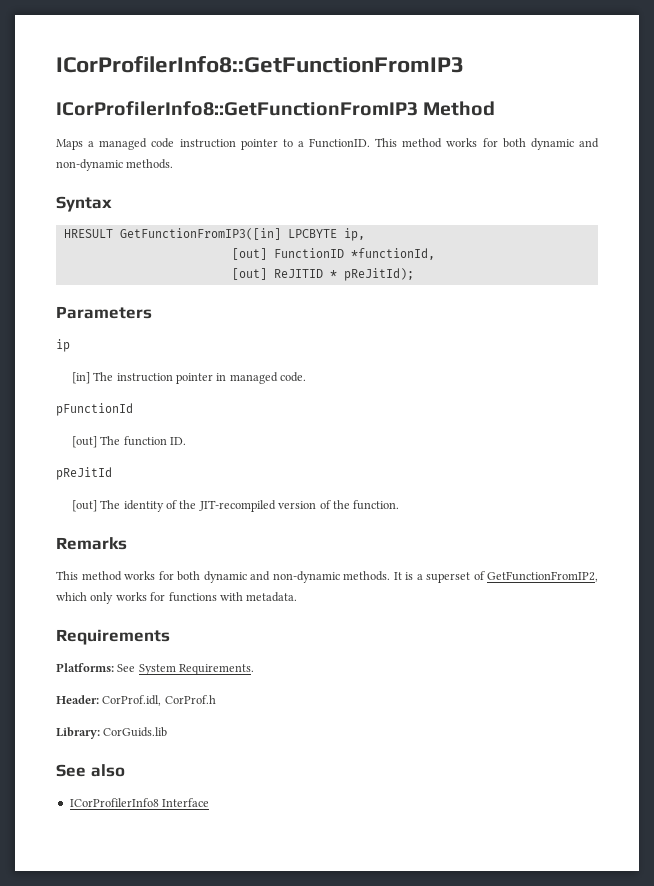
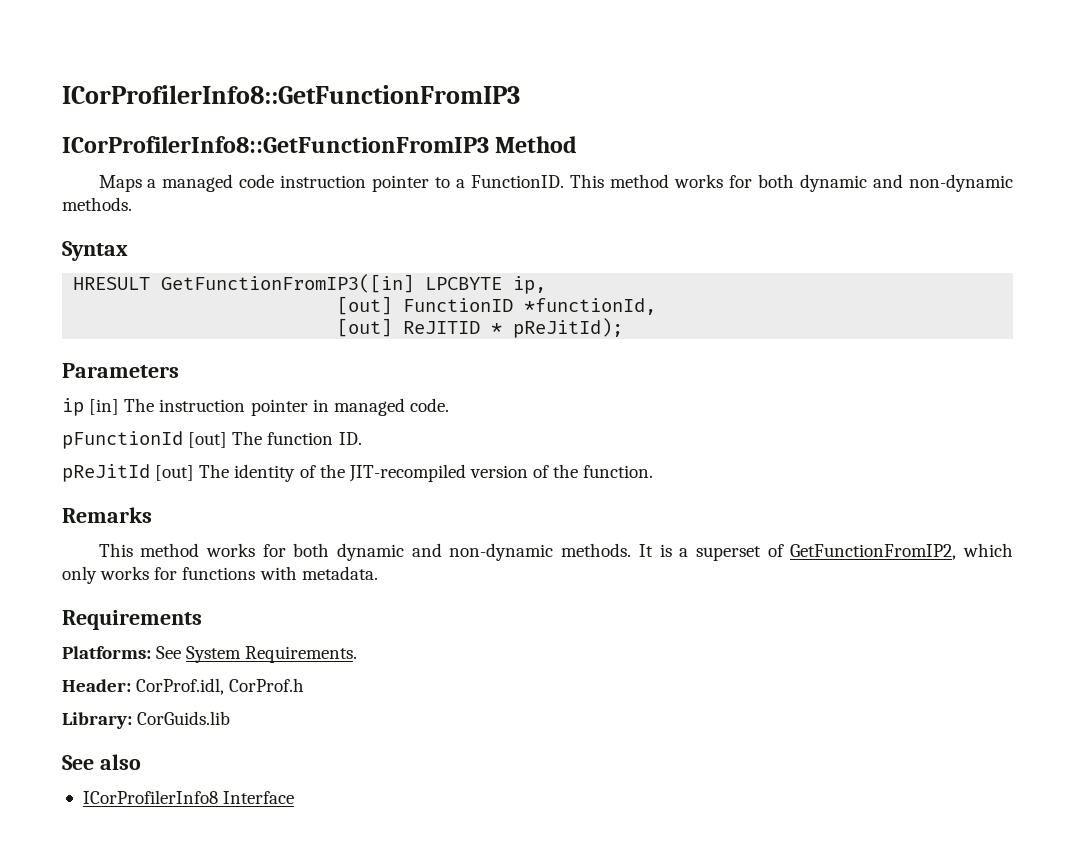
(70, 345) // -> (84, 407) none
(133, 409) // -> (183, 440) none
(112, 473) // -> (150, 473) none

